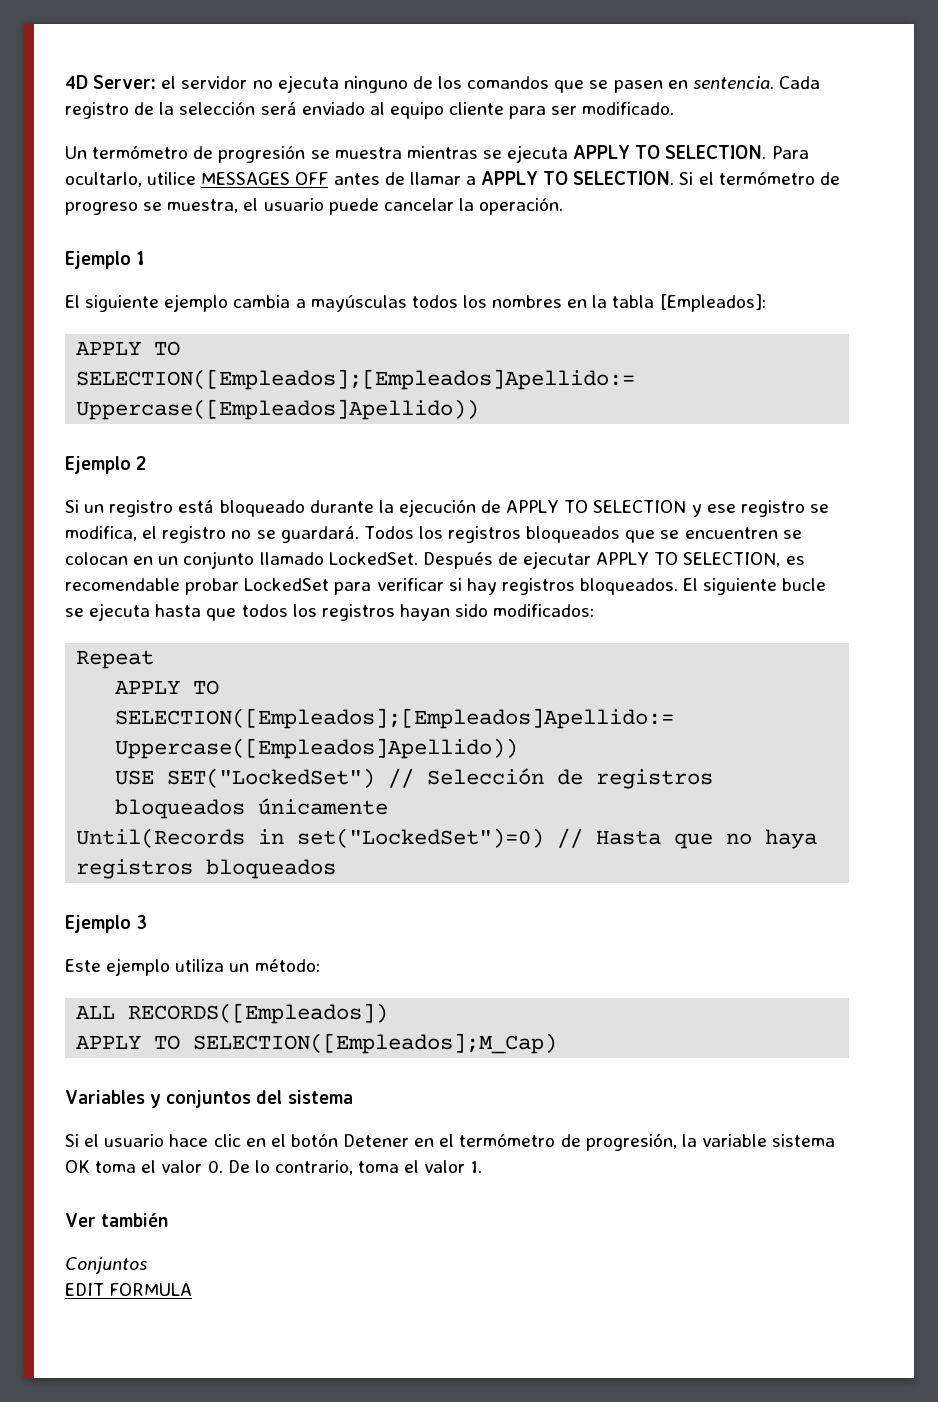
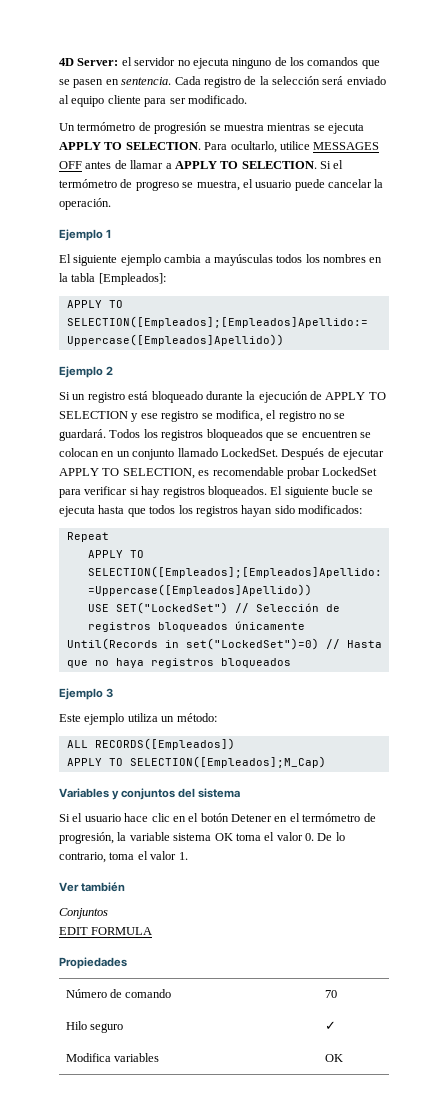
(193, 1289) none -> [59,957,127,969] [65,989,172,998] [324,990,337,998] [65,1021,124,1033] [324,1021,336,1030] [65,1053,160,1062] [324,1054,343,1062] // Propiedades // Número de comando | 70 // Hilo seguro | ✓ // Modifica variables | OK

